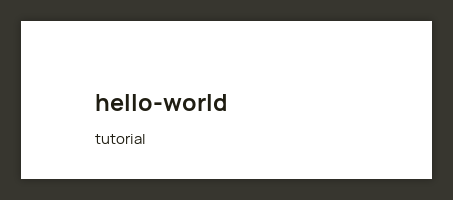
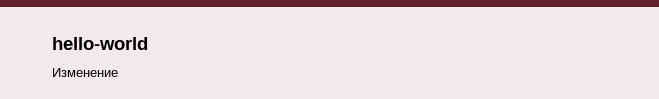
[95,134,146,144] tutorial -> [52,68,118,77] Изменение

